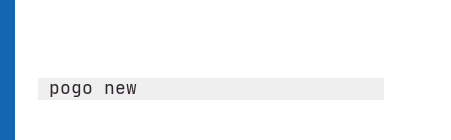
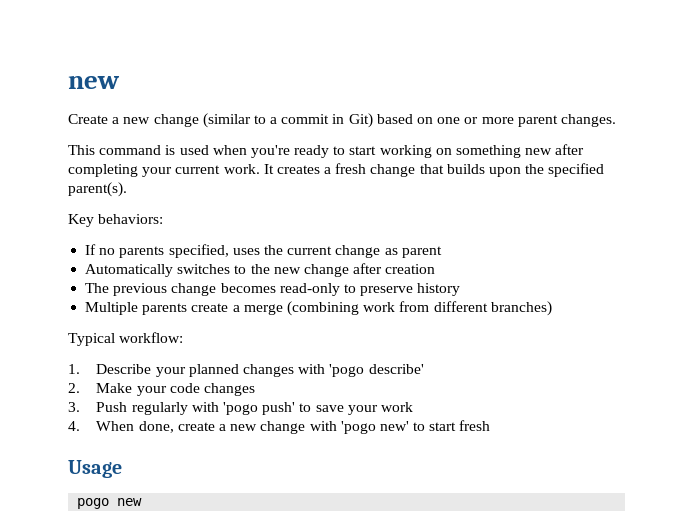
(48, 90) none -> [68,76,120,89] [68,113,616,128] [68,144,585,158] [68,163,605,177] [68,182,127,197] [68,214,164,227] [85,244,442,258] [85,263,436,277] [85,283,461,296] [85,301,552,316] [68,332,184,346] [68,364,424,377] [68,383,255,396] [68,402,413,415] [68,420,491,434] [68,460,122,478] new // Create a new change (similar to a commit in Git) based on one or more parent changes. // This command is used when you're ready to start working on something new after completing your current work. It creates a fresh change that builds upon the specified parent(s). // Key behaviors: // If no parents specified, uses the current change as parent // Automatically switches to the new change after creation // The previous change becomes read-only to preserve history // Multiple parents create a merge (combining work from different branches) // Typical workflow: // 1. Describe your planned changes with 'pogo describe' // 2. Make your code changes // 3. Push regularly with 'pogo push' to save your work // 4. When done, create a new change with 'pogo new' to start fresh // Usage //

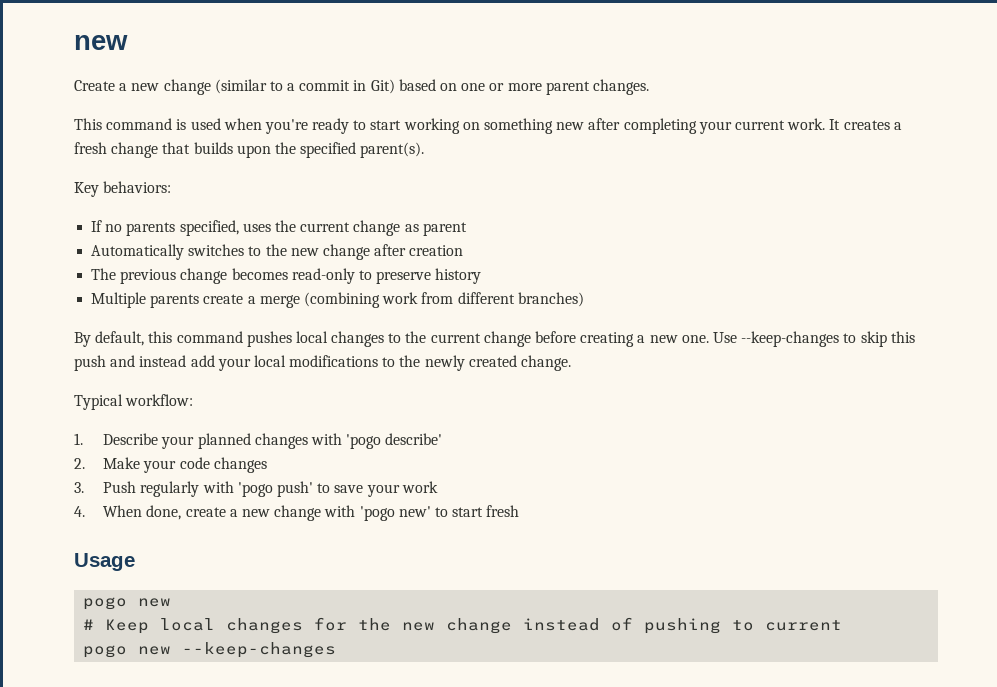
(552, 308) none -> [74,331,915,347] [74,355,572,371] // By default, this command pushes local changes to the current change before creating a new one. Use --keep-changes to skip this push and instead add your local modifications to the newly created change.
(143, 502) none -> [83,617,843,634] [83,642,337,658] // # Keep local changes for the new change instead of pushing to current // pogo new --keep-changes

